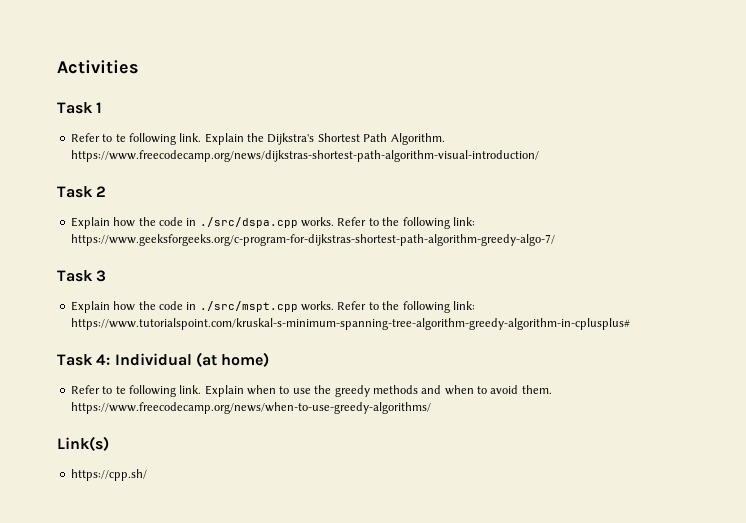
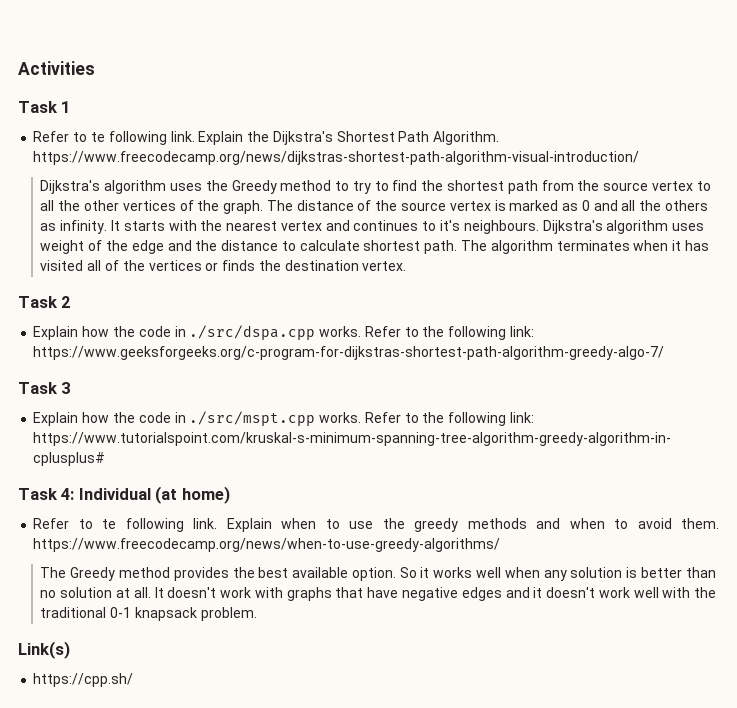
(539, 156) none -> [40,180,711,194] [40,200,709,214] [40,220,705,234] [40,240,709,254] [40,260,407,271] // Dijkstra's algorithm uses the Greedy method to try to find the shortest path from the source vertex to all the other vertices of the graph. The distance of the source vertex is marked as 0 and all the others as infinity. It starts with the nearest vertex and continues to it's neighbours. Dijkstra's algorithm uses weight of the edge and the distance to calculate shortest path. The algorithm terminates when it has visited all of the vertices or finds the destination vertex.
(431, 408) none -> [40,567,716,581] [40,587,717,601] [40,607,257,621] // The Greedy method provides the best available option. So it works well when any solution is better than no solution at all. It doesn't work with graphs that have negative edges and it doesn't work well with the traditional 0-1 knapsack problem.

